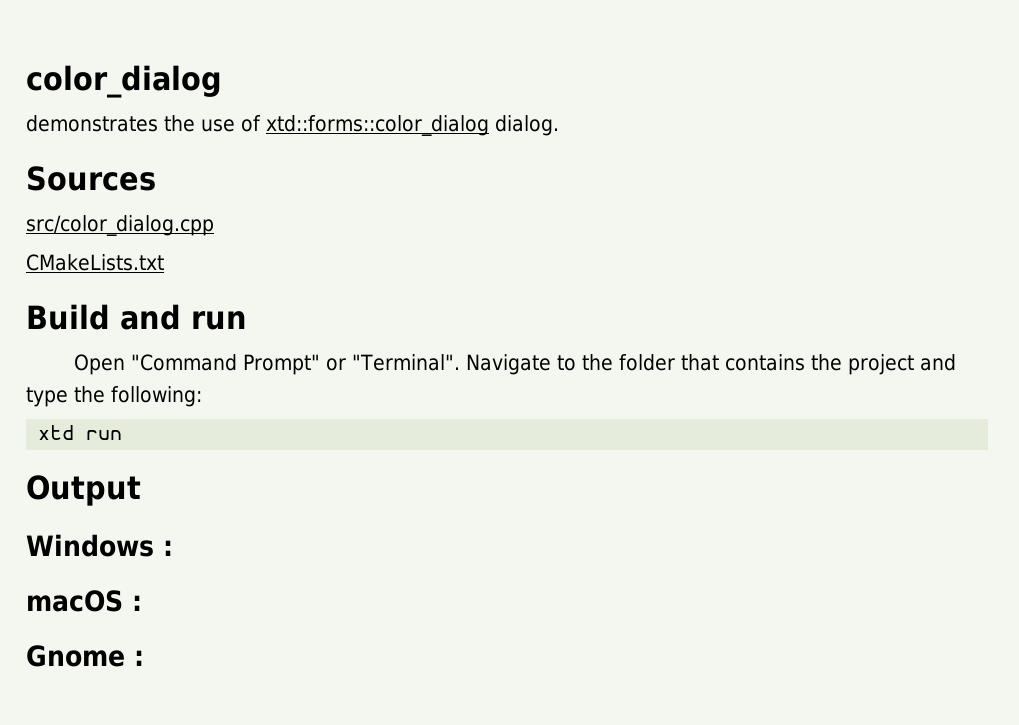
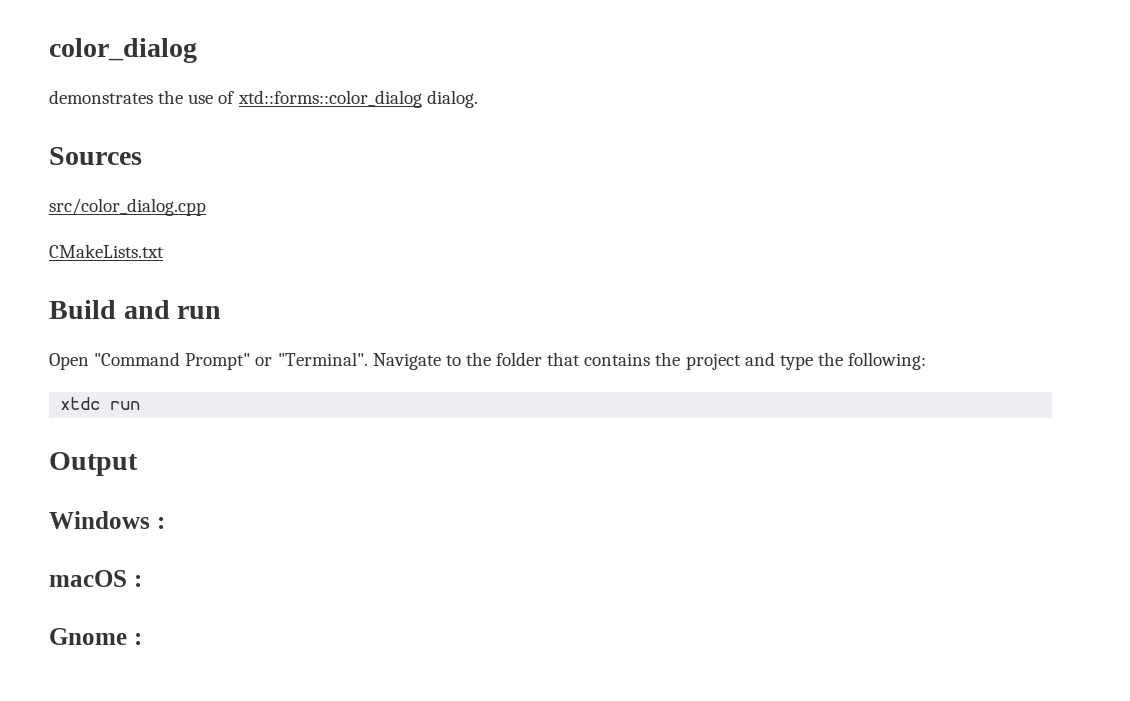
[38,425,75,440] xtd -> [60,397,101,410] xtdc

